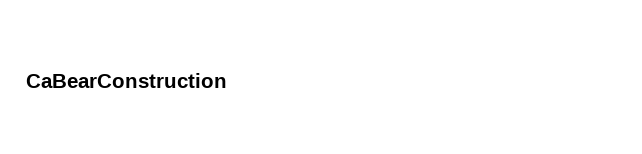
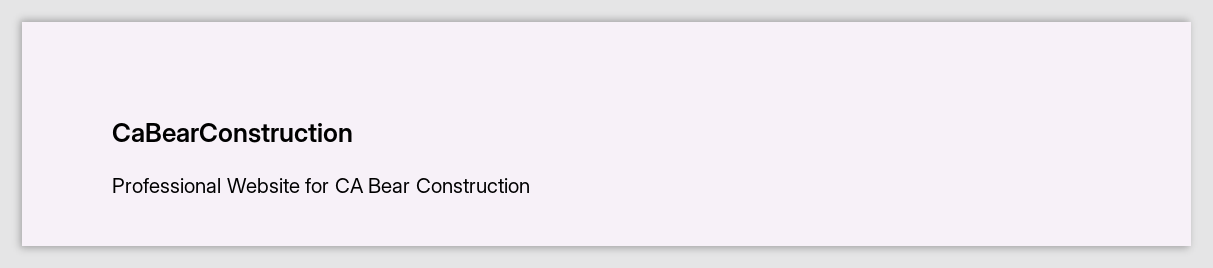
(227, 80) none -> [112,178,530,193] // Professional Website for CA Bear Construction

